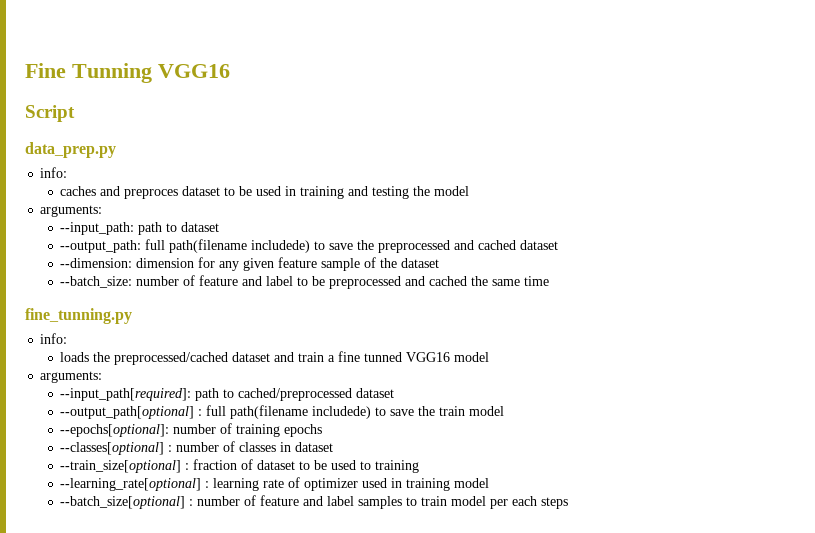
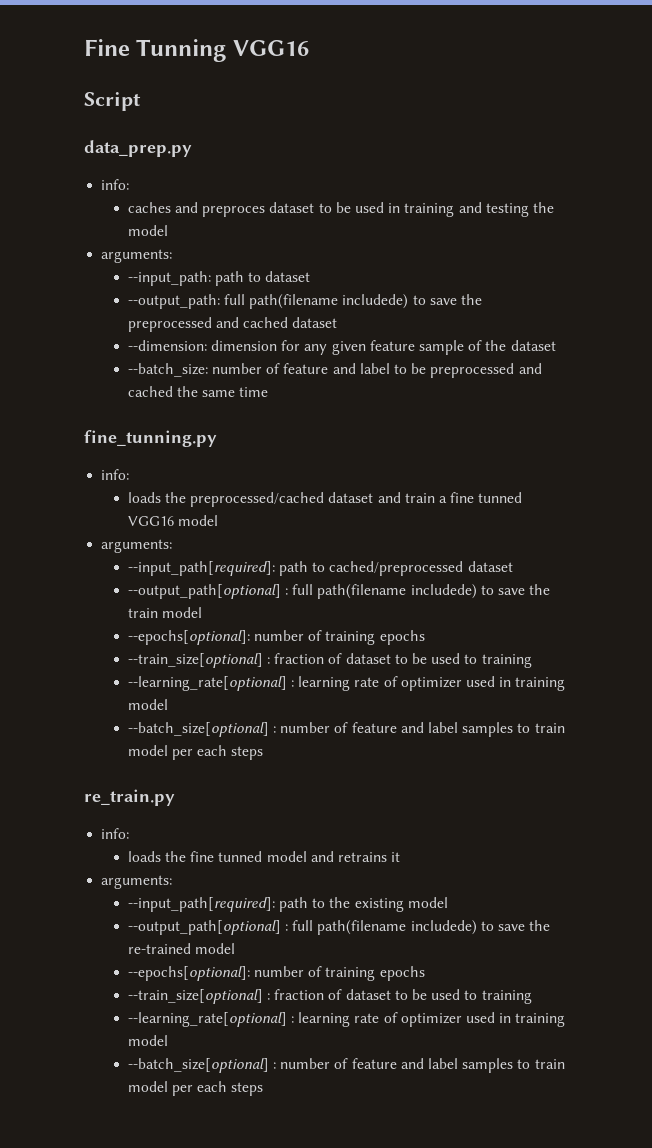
[60,441,334,455] --classes[optional] : number of classes in dataset -> [127,653,532,668] [127,676,566,691] [127,699,168,710] [127,722,565,737] [127,745,264,760] [84,789,175,806] [101,828,130,839] [127,851,401,862] [101,875,173,889] [127,897,448,912] [127,920,551,935] [127,943,236,954] [127,966,425,981] --train_size[optional] : fraction of dataset to be used to training // --learning_rate[optional] : learning rate of optimizer used in training model // --batch_size[optional] : number of feature and label samples to train model per each steps // re_train.py // info: // loads the fine tunned model and retrains it // arguments: // --input_path[required]: path to the existing model // --output_path[optional] : full path(filename includede) to save the re-trained model // --epochs[optional]: number of training epochs

